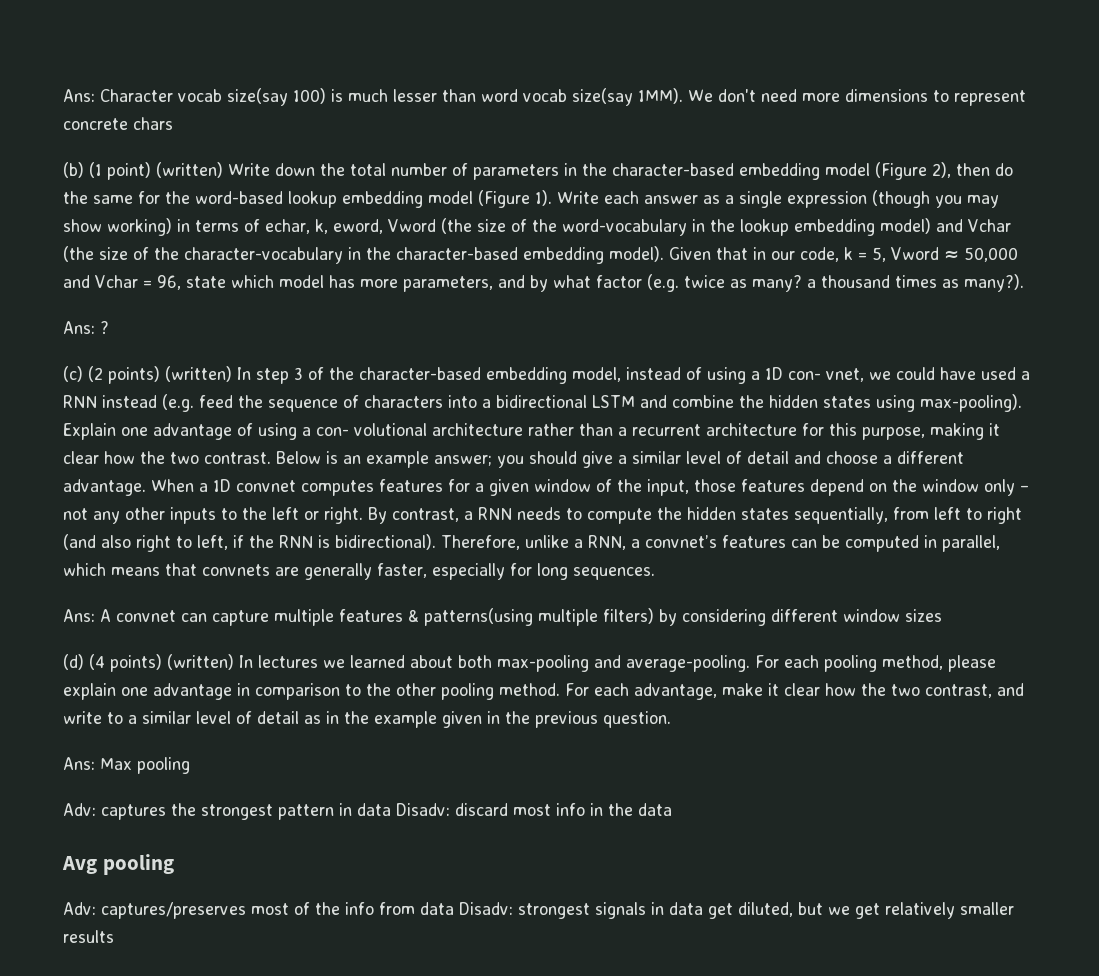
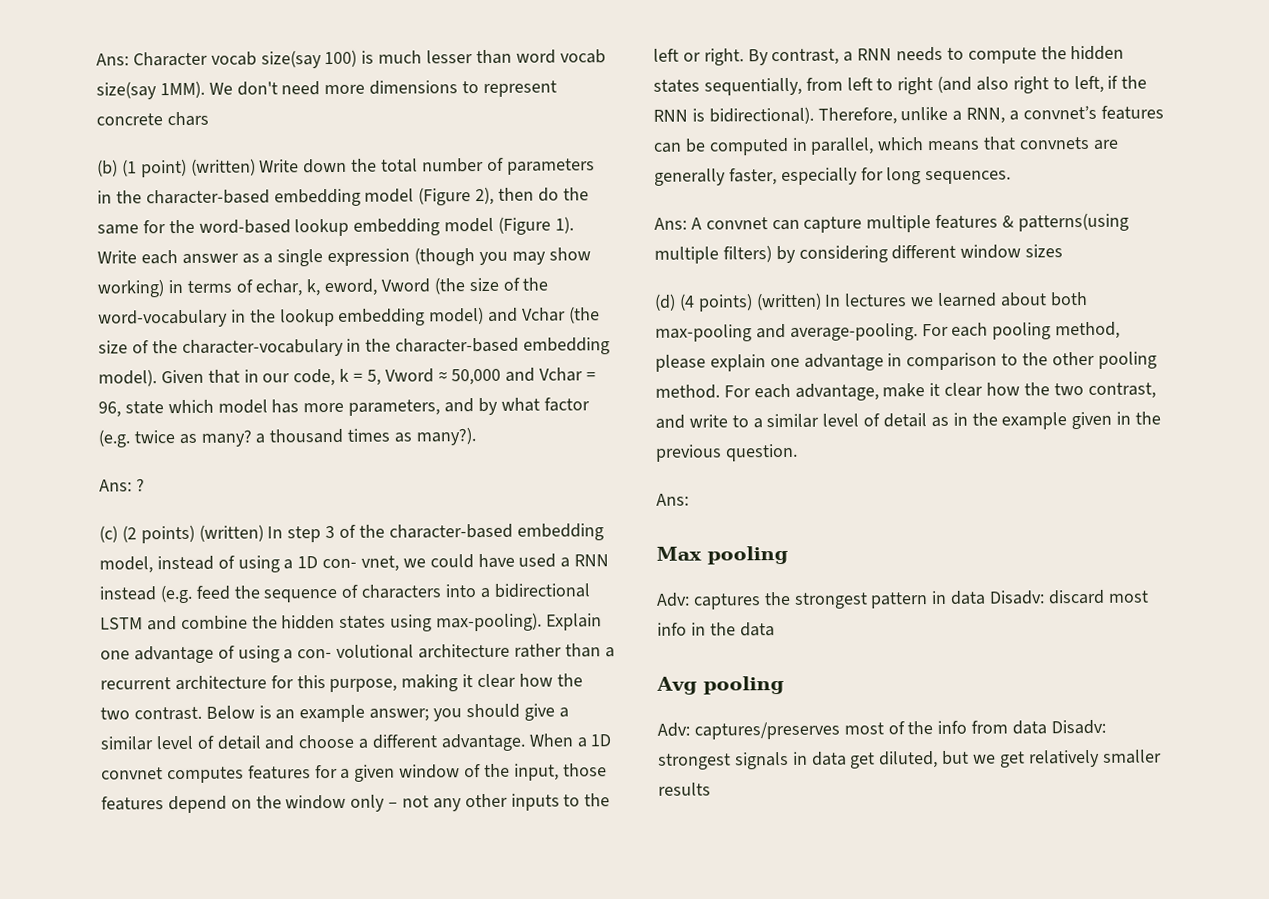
(95, 763) none -> (689, 499) //

